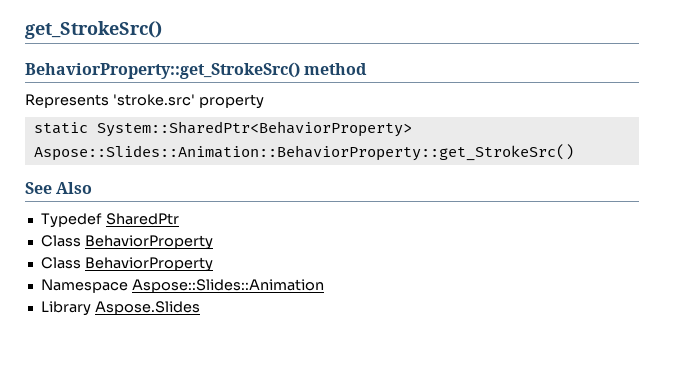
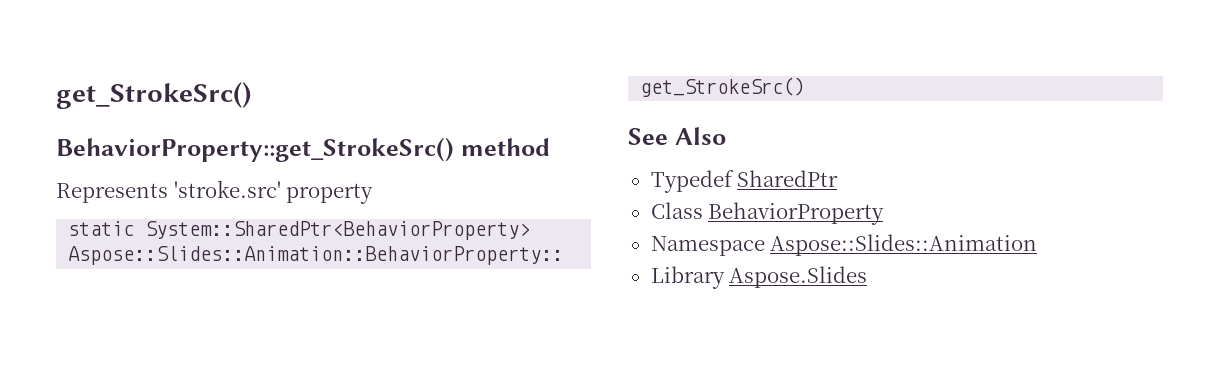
[40,257,213,272] // Class BehaviorProperty -> (885, 213) none

